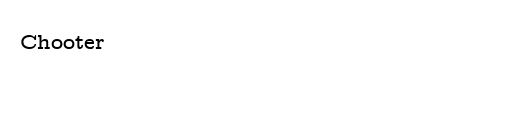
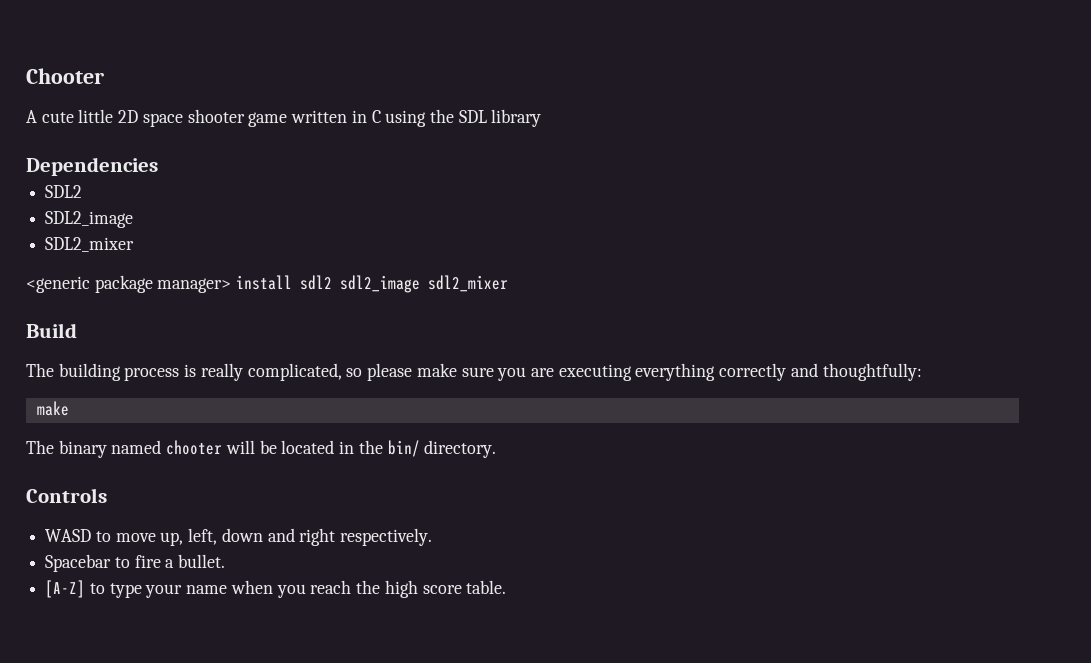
(105, 42) none -> [26,109,542,127] [26,157,158,176] [45,185,83,198] [45,211,134,228] [45,237,135,252] [26,275,509,293] [26,323,77,338] [26,363,922,381] [36,401,69,416] [26,440,497,458] [26,488,107,503] [45,528,433,546] [45,554,226,572] [45,580,507,598] // A cute little 2D space shooter game written in C using the SDL library // Dependencies // SDL2 // SDL2_image // SDL2_mixer // <generic package manager> install sdl2 sdl2_image sdl2_mixer // Build // The building process is really complicated, so please make sure you are executing everything correctly and thoughtfully: // make // The binary named chooter will be located in the bin/ directory. // Controls // WASD to move up, left, down and right respectively. // Spacebar to fire a bullet. // [A-Z] to type your name when you reach the high score table.

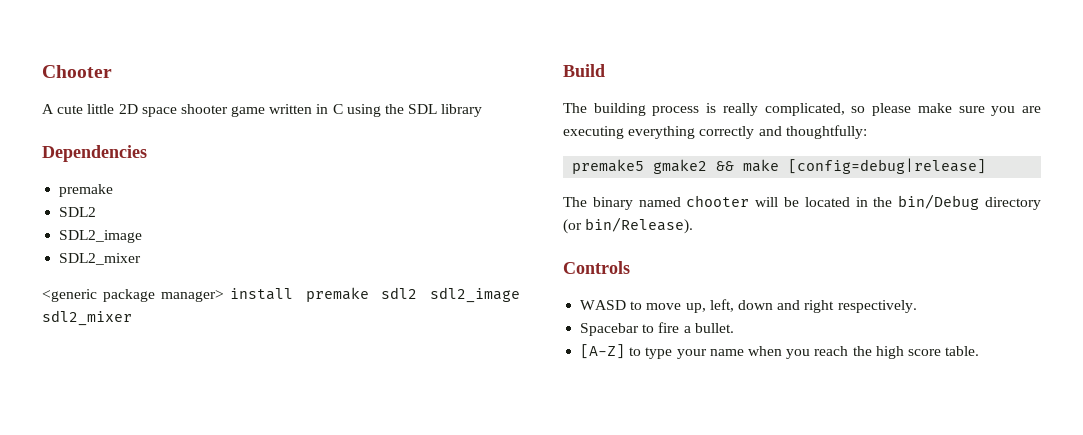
(158, 166) none -> [59,184,114,197] // premake
(293, 282) none -> [305,287,369,302] premake
[36,401,69,416] make -> [572,158,987,174] premake5 gmake2 && make [config=debug|release]
[387,440,497,458] bin/ directory. -> [898,194,1041,210] [563,217,694,234] bin/Debug directory (or bin/Release).

